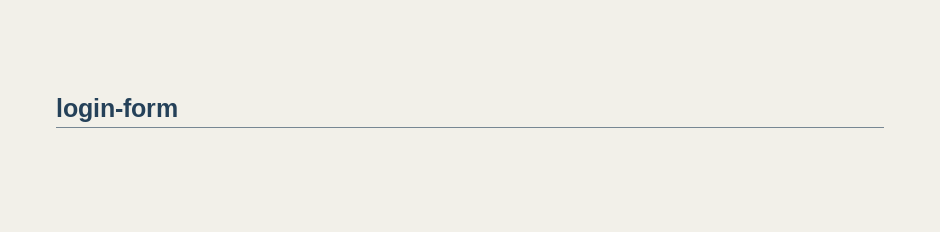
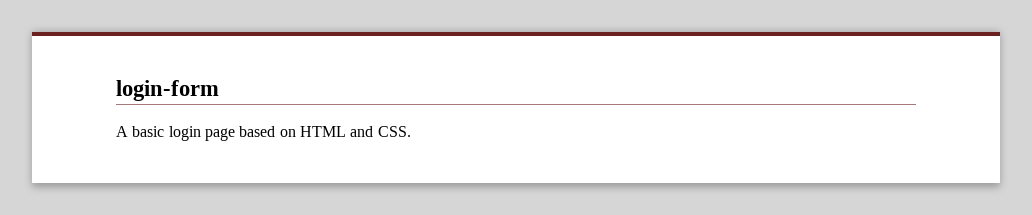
(178, 110) none -> [116,126,411,141] // A basic login page based on HTML and CSS.

